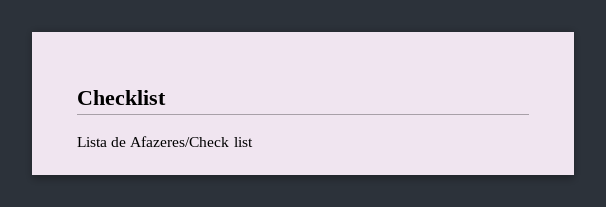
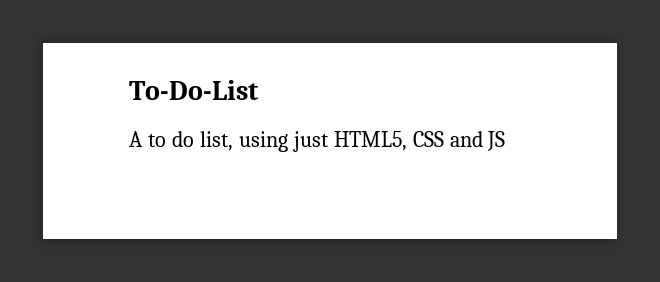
[77,90,166,105] [77,136,253,147] Checklist // Lista de Afazeres/Check list -> [129,80,259,100] [129,131,506,152] To-Do-List // A to do list, using just HTML5, CSS and JS

